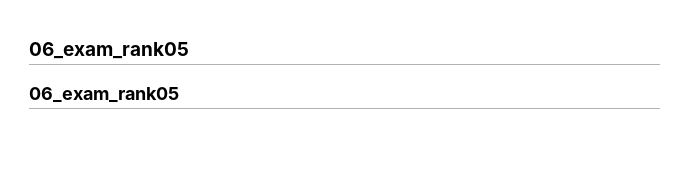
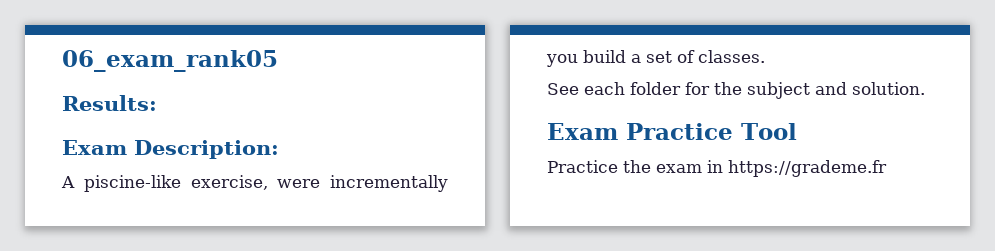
[29,87,179,103] 06_exam_rank05 -> [62,95,157,111] [62,140,279,159] [61,175,448,192] [546,50,765,67] [547,82,925,99] [547,123,797,140] [547,160,887,177] Results: // Exam Description: // A piscine-like exercise, were incrementally you build a set of classes. // See each folder for the subject and solution. // Exam Practice Tool // Practice the exam in https://grademe.fr

